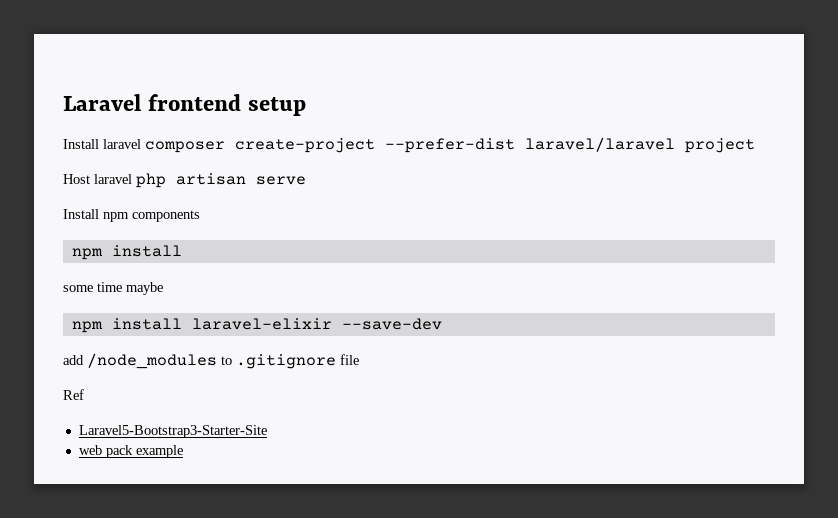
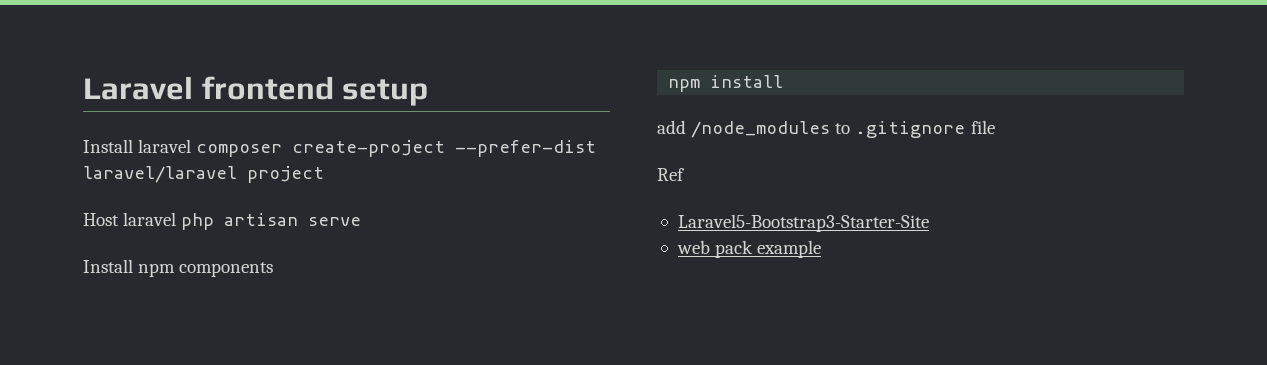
[63,282,163,295] [71,318,442,333] // some time maybe // npm install laravel-elixir --save-dev -> (784, 81) none

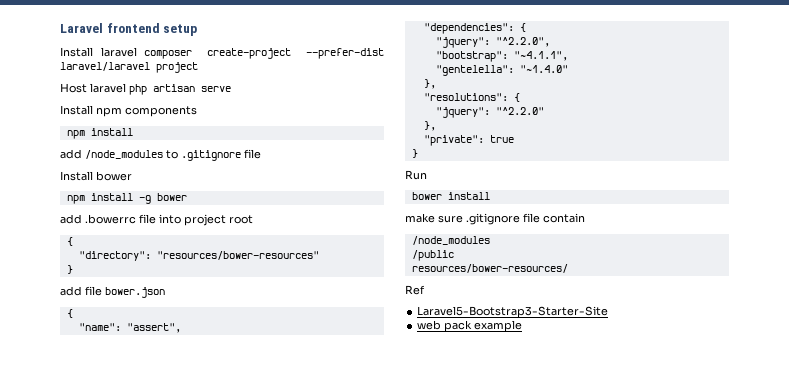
(995, 127) none -> [60,171,132,181] [66,193,187,204] [60,214,253,226] [66,237,73,246] [78,251,319,261] [66,265,73,274] [60,286,165,298] [66,309,73,318] [78,323,181,333] [423,23,526,34] [435,37,550,48] [435,51,568,62] [435,65,568,76] [423,79,436,89] [423,93,520,102] [435,107,544,118] [423,121,436,131] [423,135,514,146] [411,149,418,158] [405,170,427,180] [411,192,490,200] [405,213,585,225] [411,236,490,245] [411,250,454,261] [411,264,568,273] // Install bower // npm install -g bower // add .bowerrc file into project root // { // "directory": "resources/bower-resources" // } // add file bower.json // { // "name": "assert", // "dependencies": { // "jquery": "^2.2.0", // "bootstrap": "~4.1.1", // "gentelella": "~1.4.0" // }, // "resolutions": { // "jquery": "^2.2.0" // }, // "private": true // } // Run // bower install // make sure .gitignore file contain // /node_modules // /public // resources/bower-resources/

